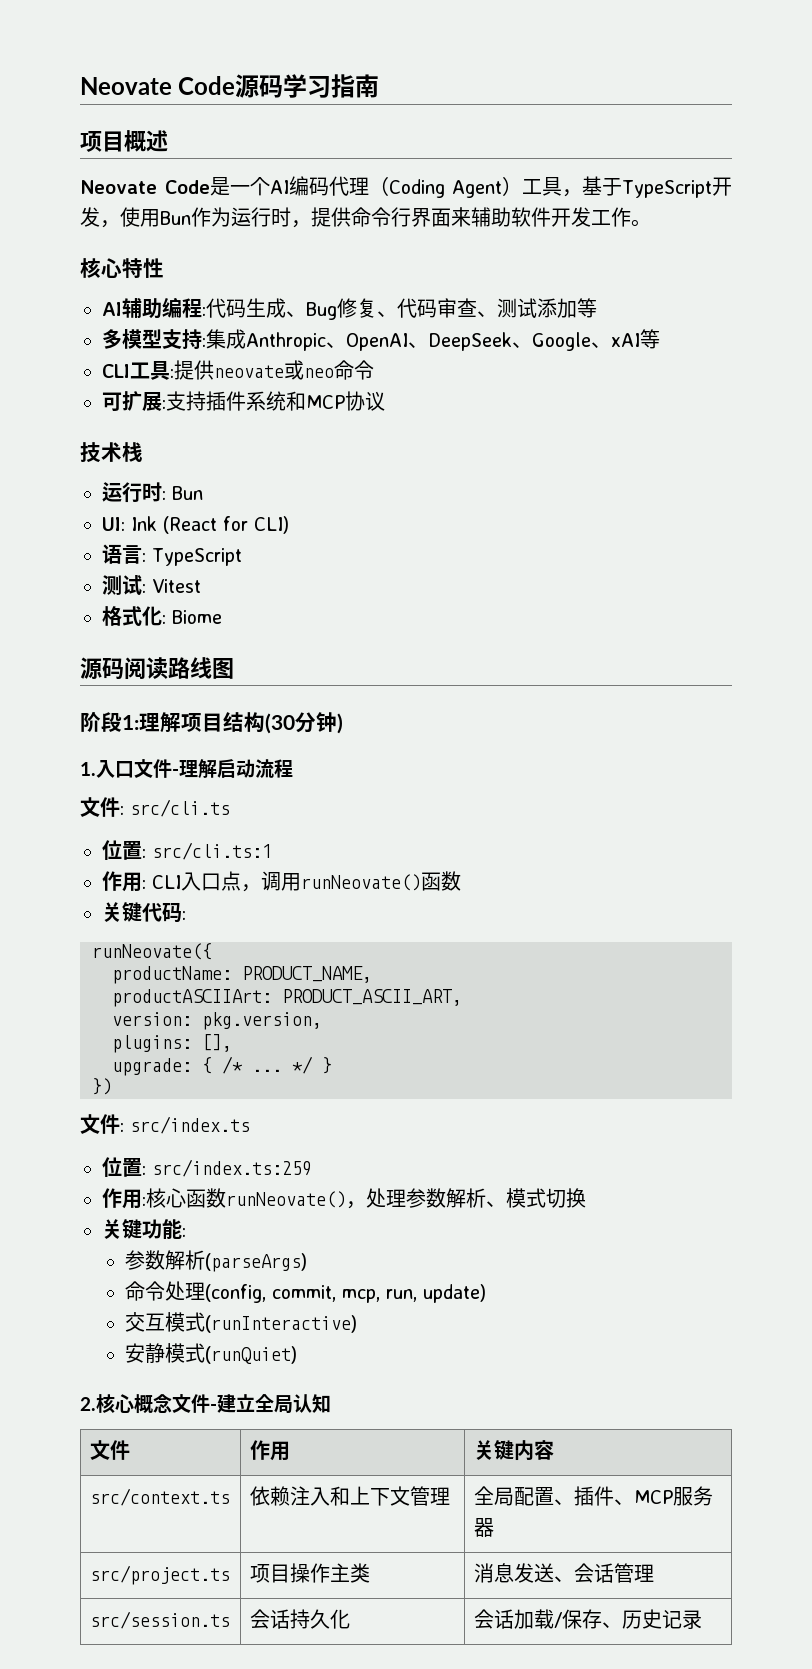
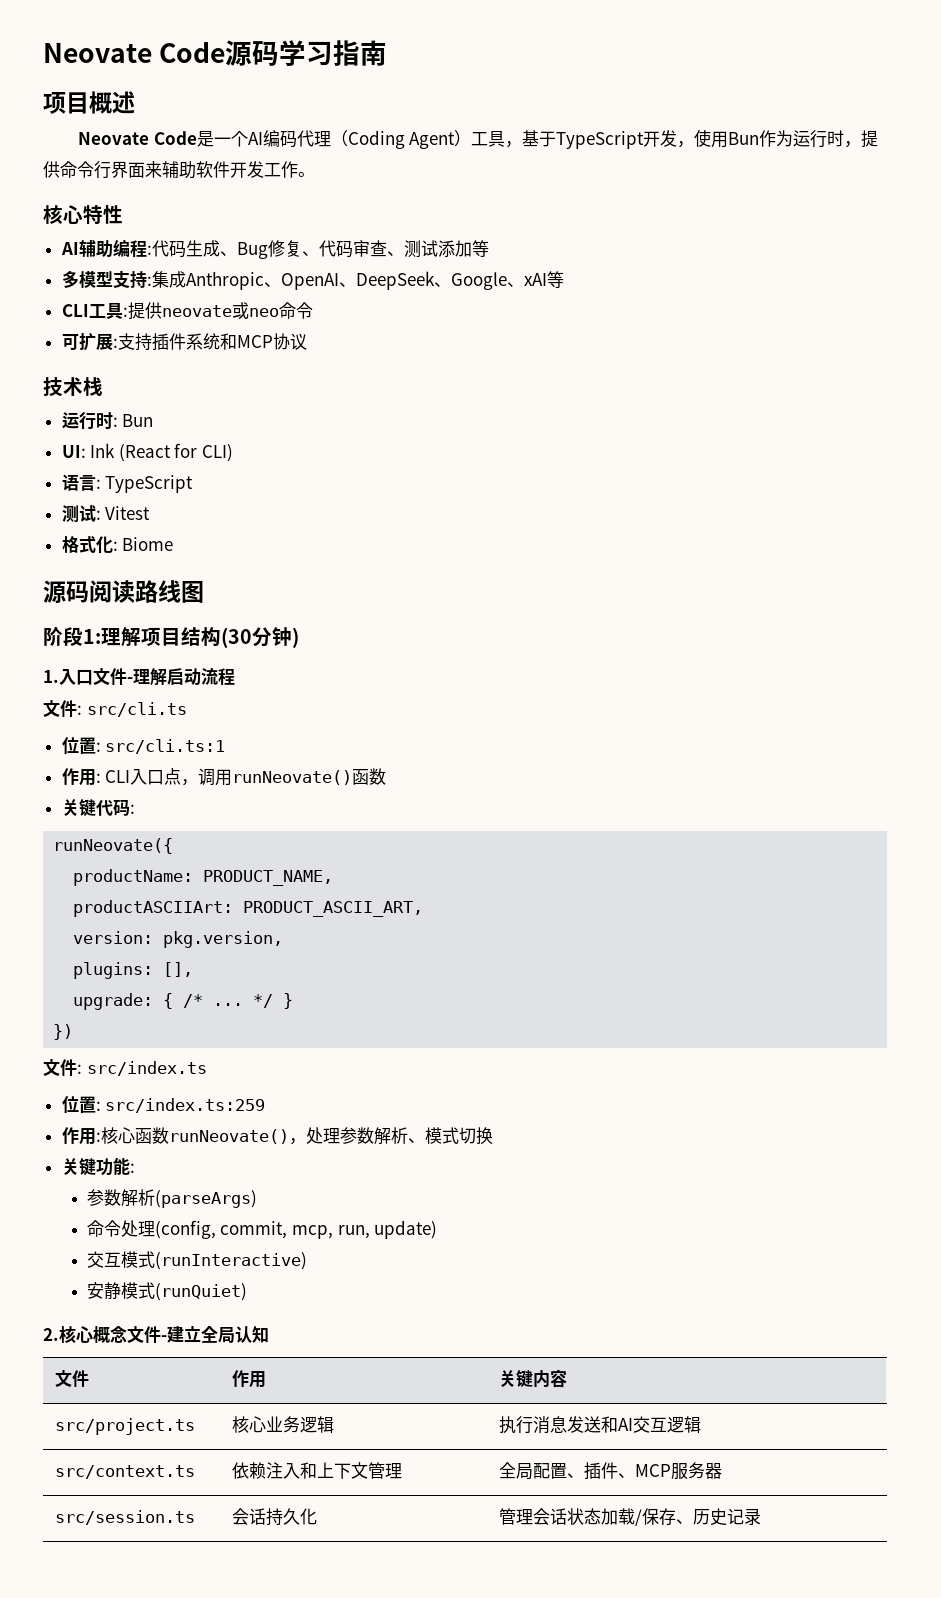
(554, 1450) none -> [55,1418,196,1435] [232,1416,335,1433] [499,1416,702,1434] // src/project.ts | 核心业务逻辑 | 执行消息发送和AI交互逻辑
[89,1565,230,1585] [249,1563,370,1583] [473,1563,654,1583] // src/project.ts | 项目操作主类 | 消息发送、会话管理 -> (723, 1471) none
[473,1609,514,1629] 会话 -> [499,1508,602,1525] 管理会话状态

